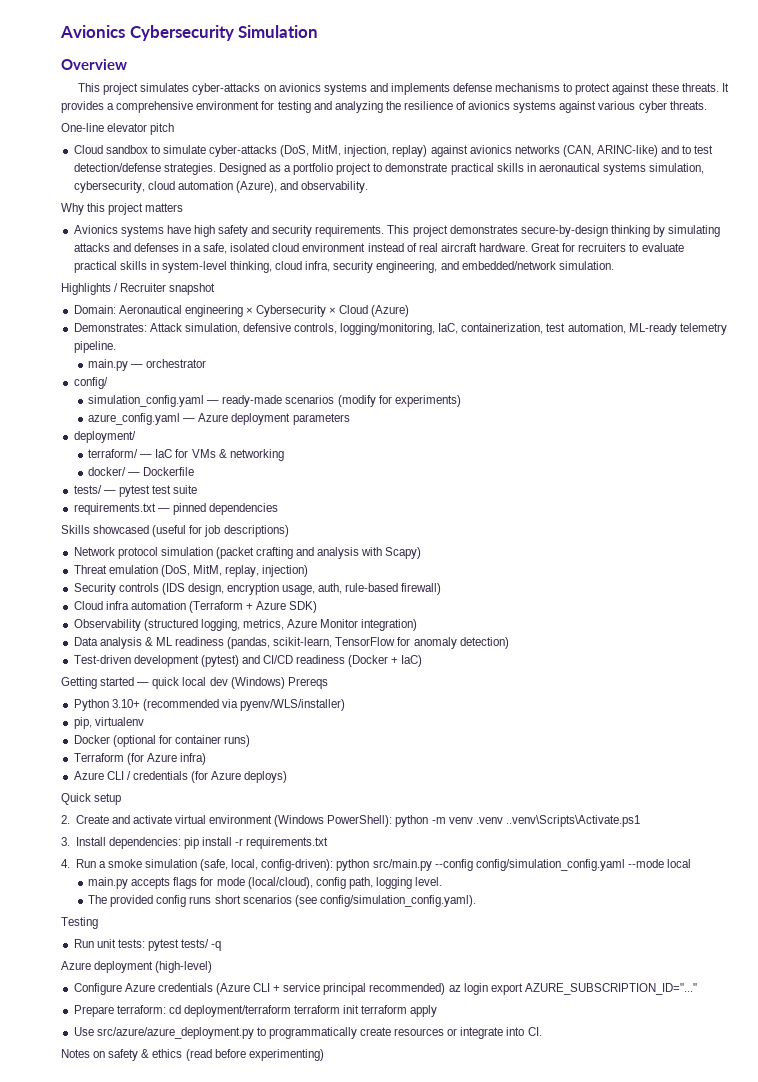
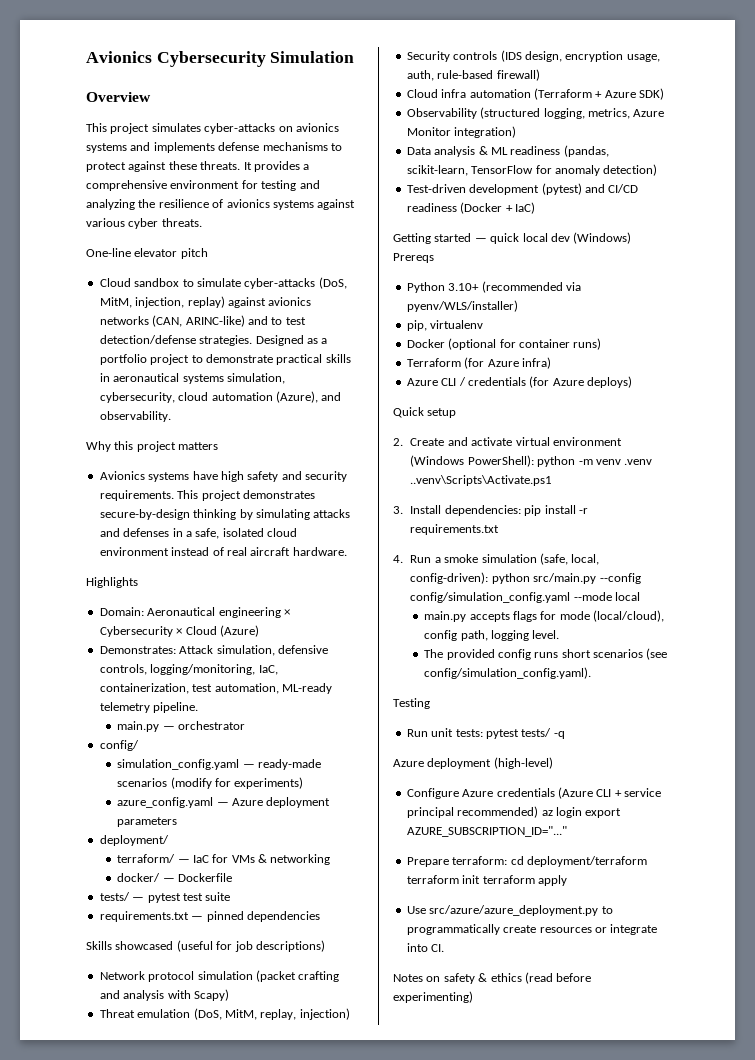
[531,243,684,252] [73,261,614,273] [61,283,216,295] Great for recruiters to evaluate practical skills in system-level thinking, cloud infra, security engineering, and embedded/network simulation. // Highlights / Recruiter snapshot -> [86,577,138,588] // Highlights

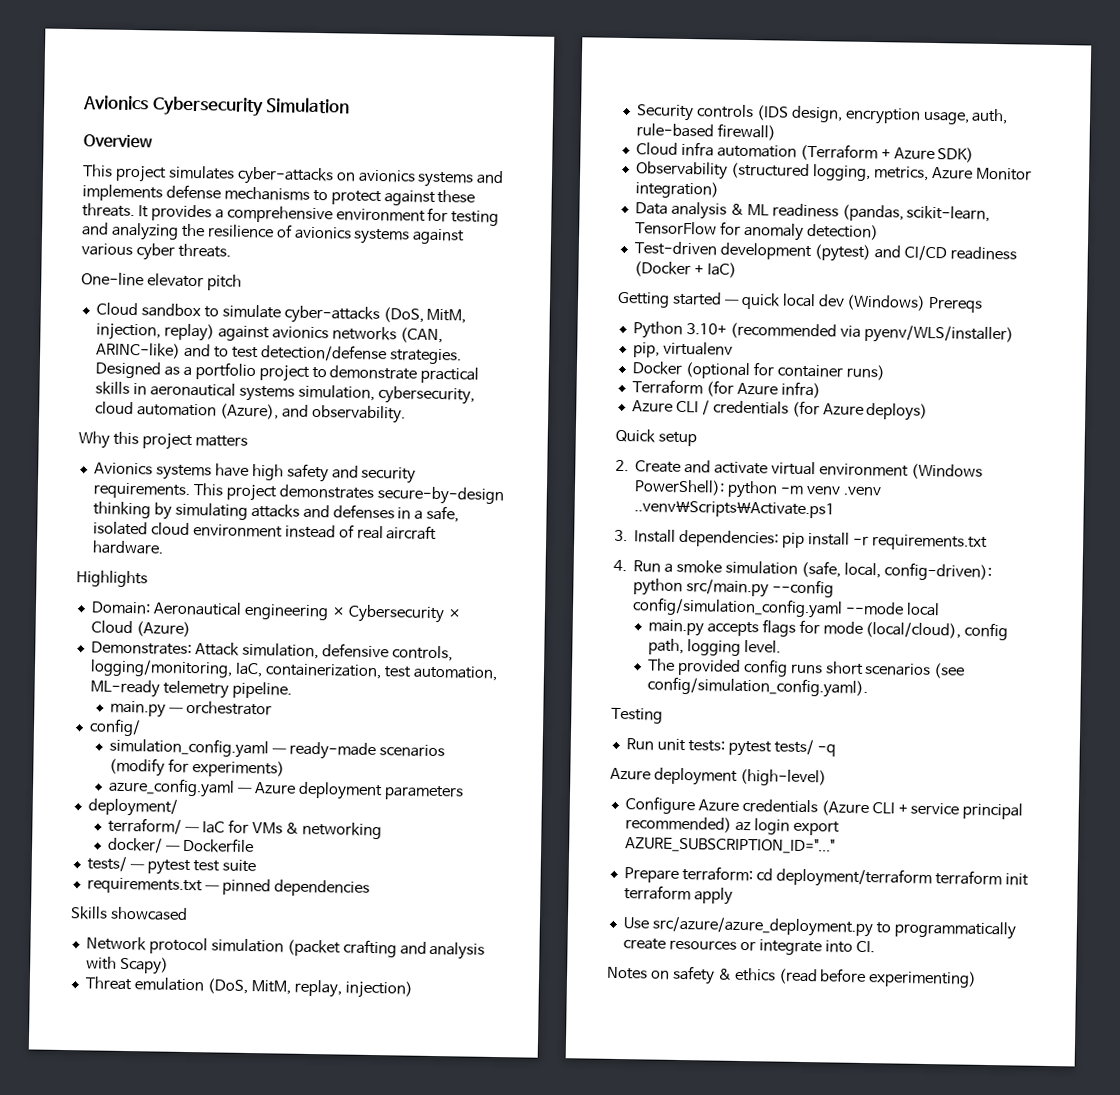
[176,940,325,952] (useful for job descriptions) -> (188, 913) none

